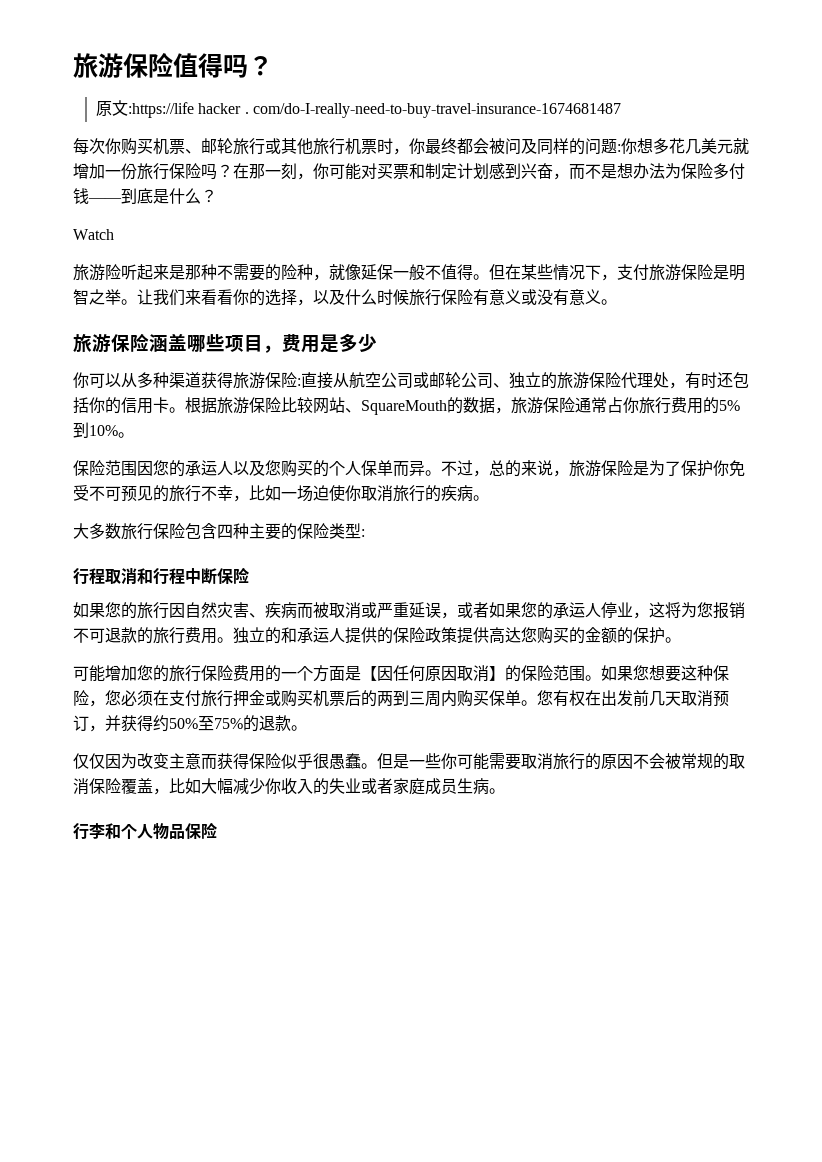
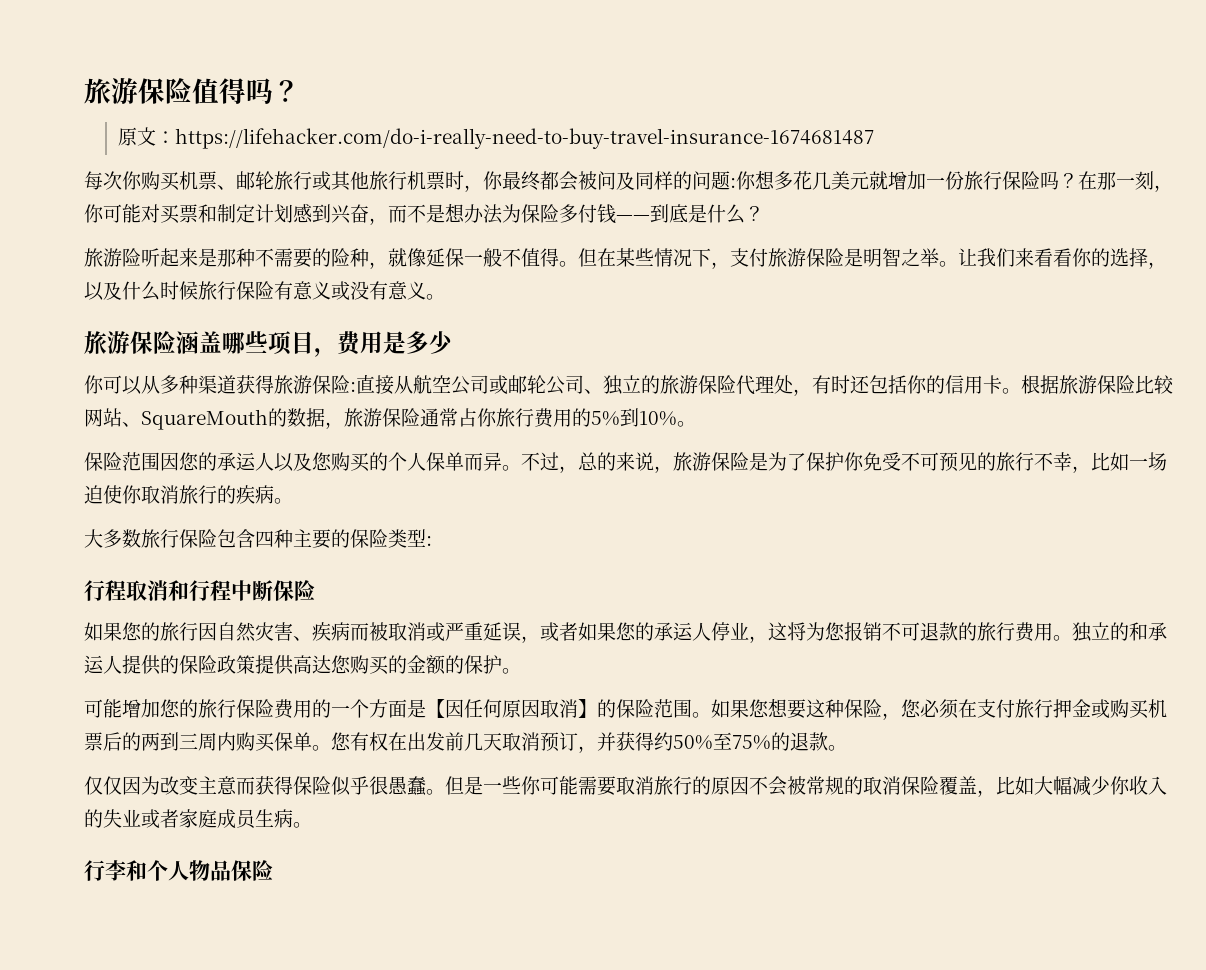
[128,102,622,118] :https://life hacker . com/do-I-really-need-to-buy-travel-insurance-1674681487 -> [155,128,874,149] ：https://lifehacker.com/do-i-really-need-to-buy-travel-insurance-1674681487
[73,229,114,240] // Watch -> (764, 213) none

